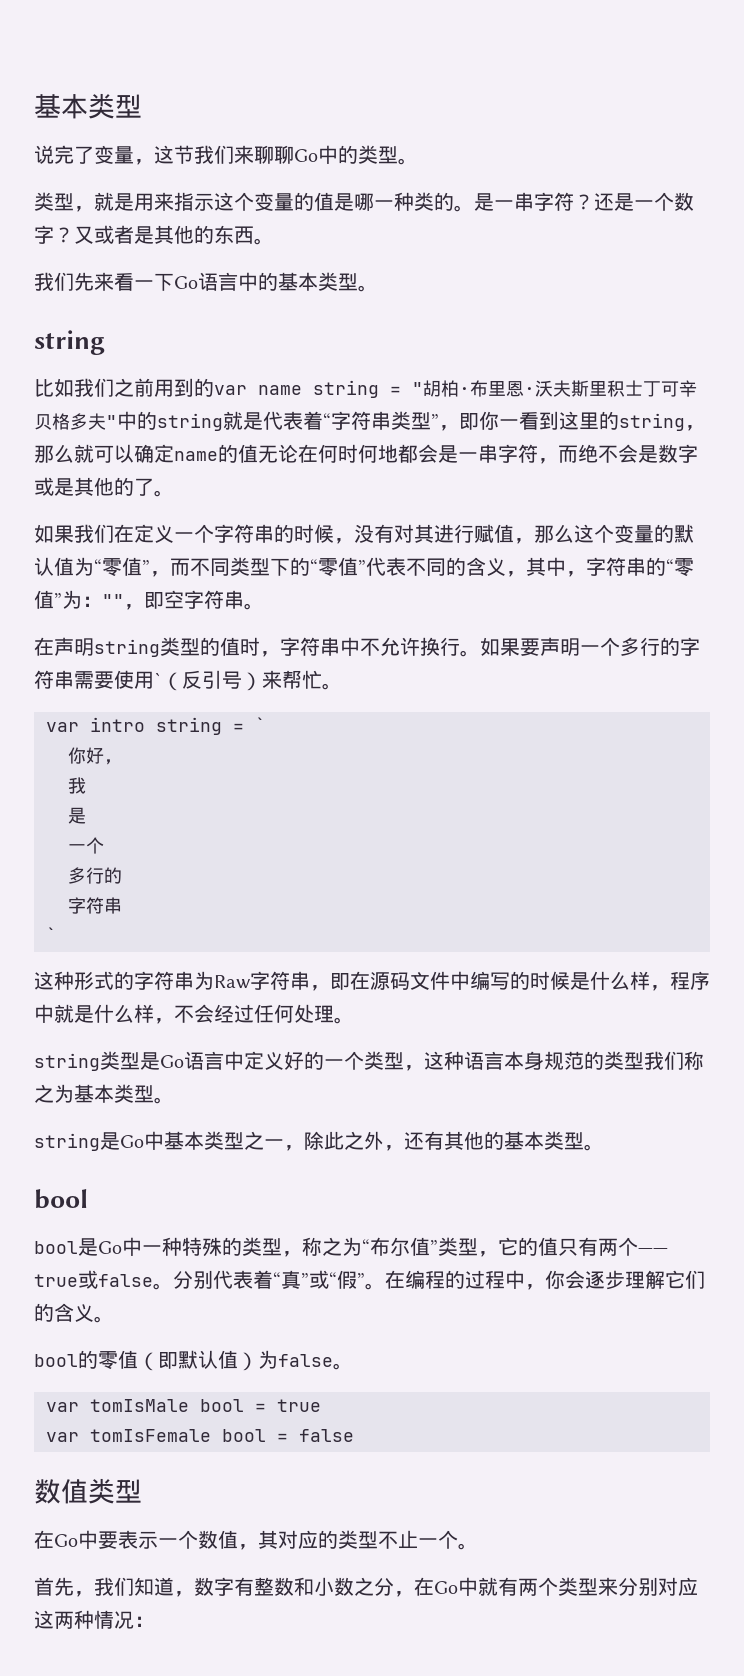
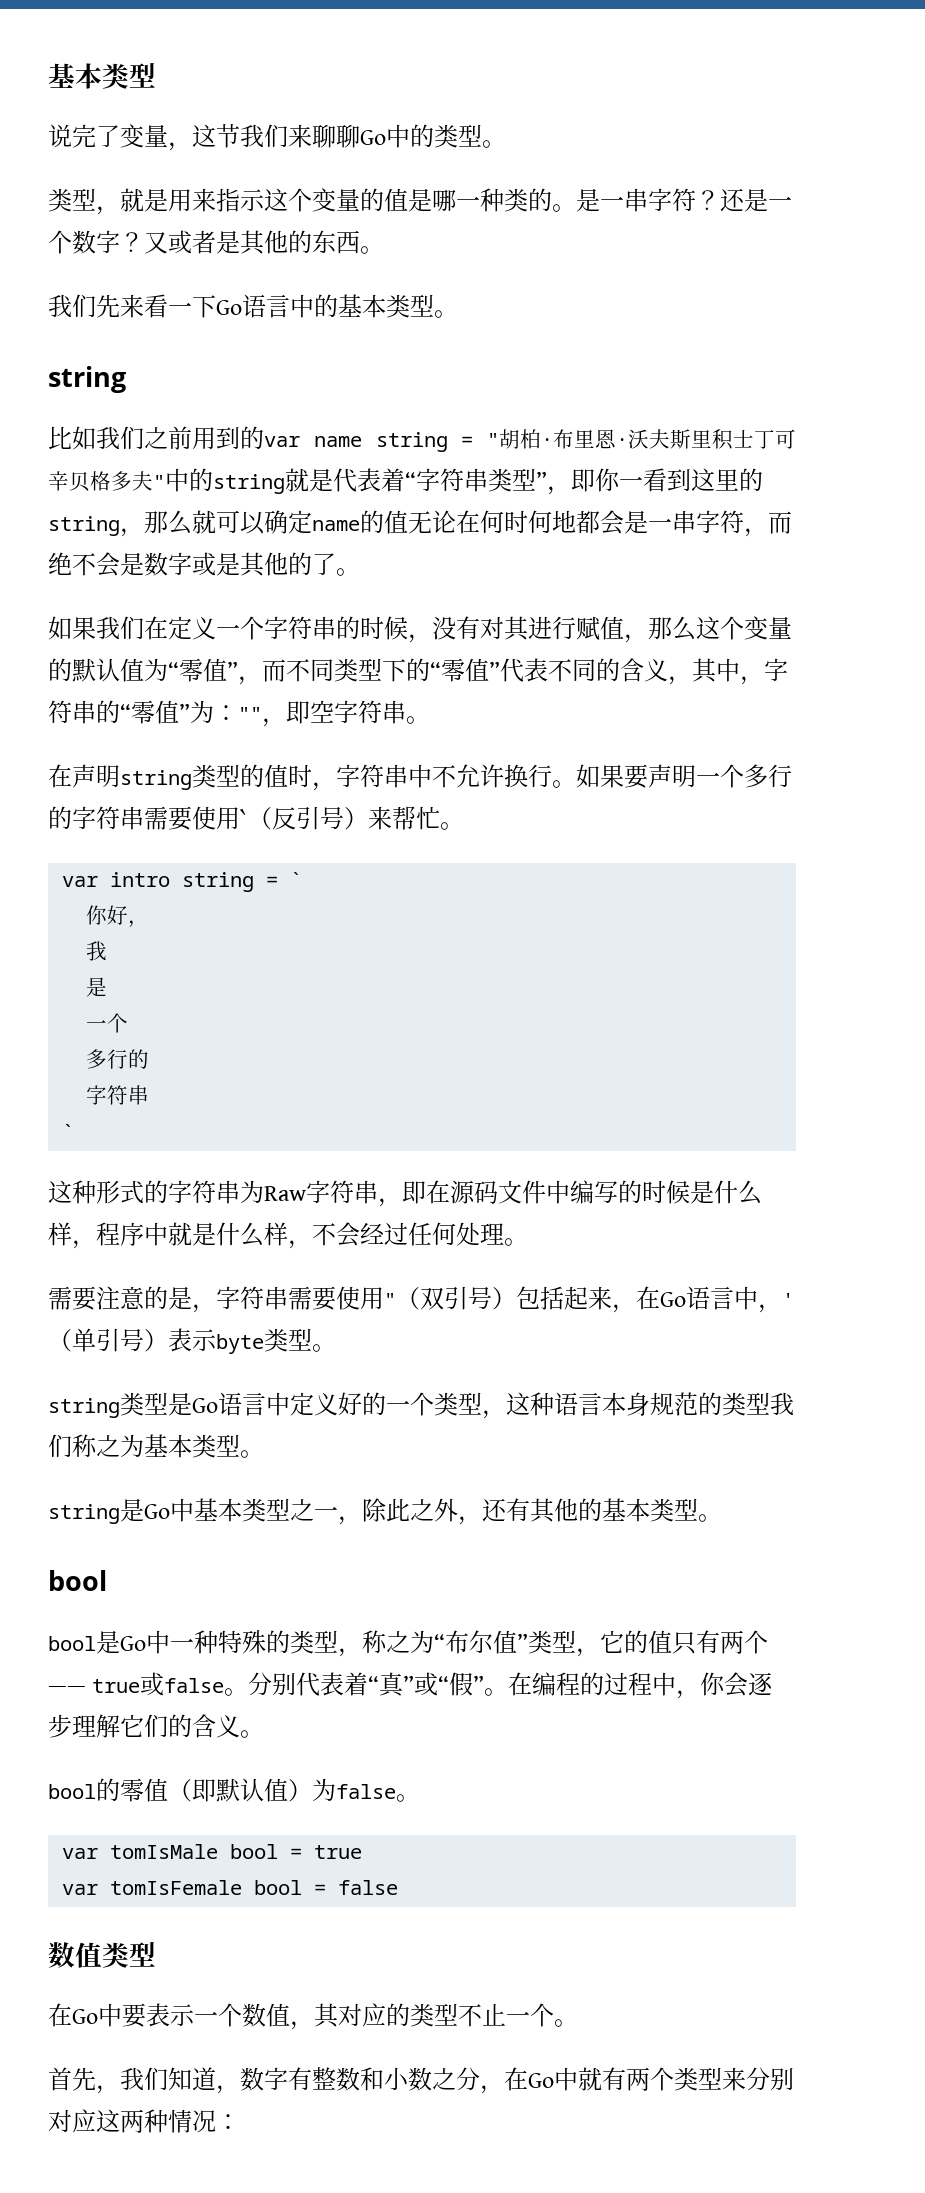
(354, 1020) none -> [48,1286,794,1313] [48,1328,336,1354] // 需要注意的是，字符串需要使用"（双引号）包括起来，在Go语言中，'（单引号）表示byte类型。

